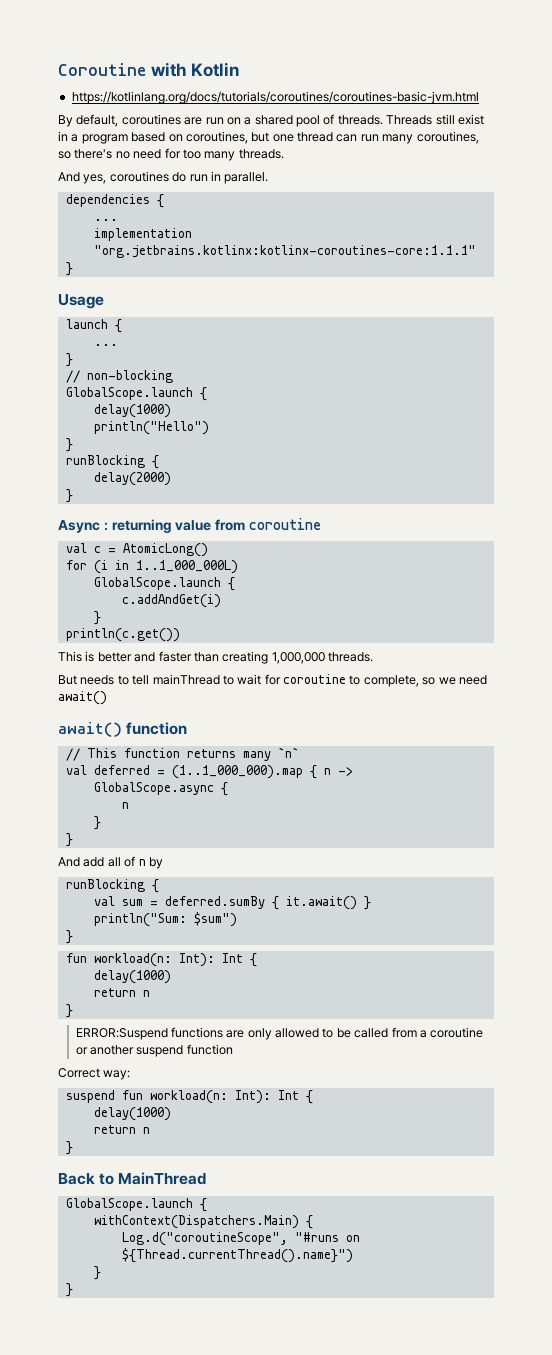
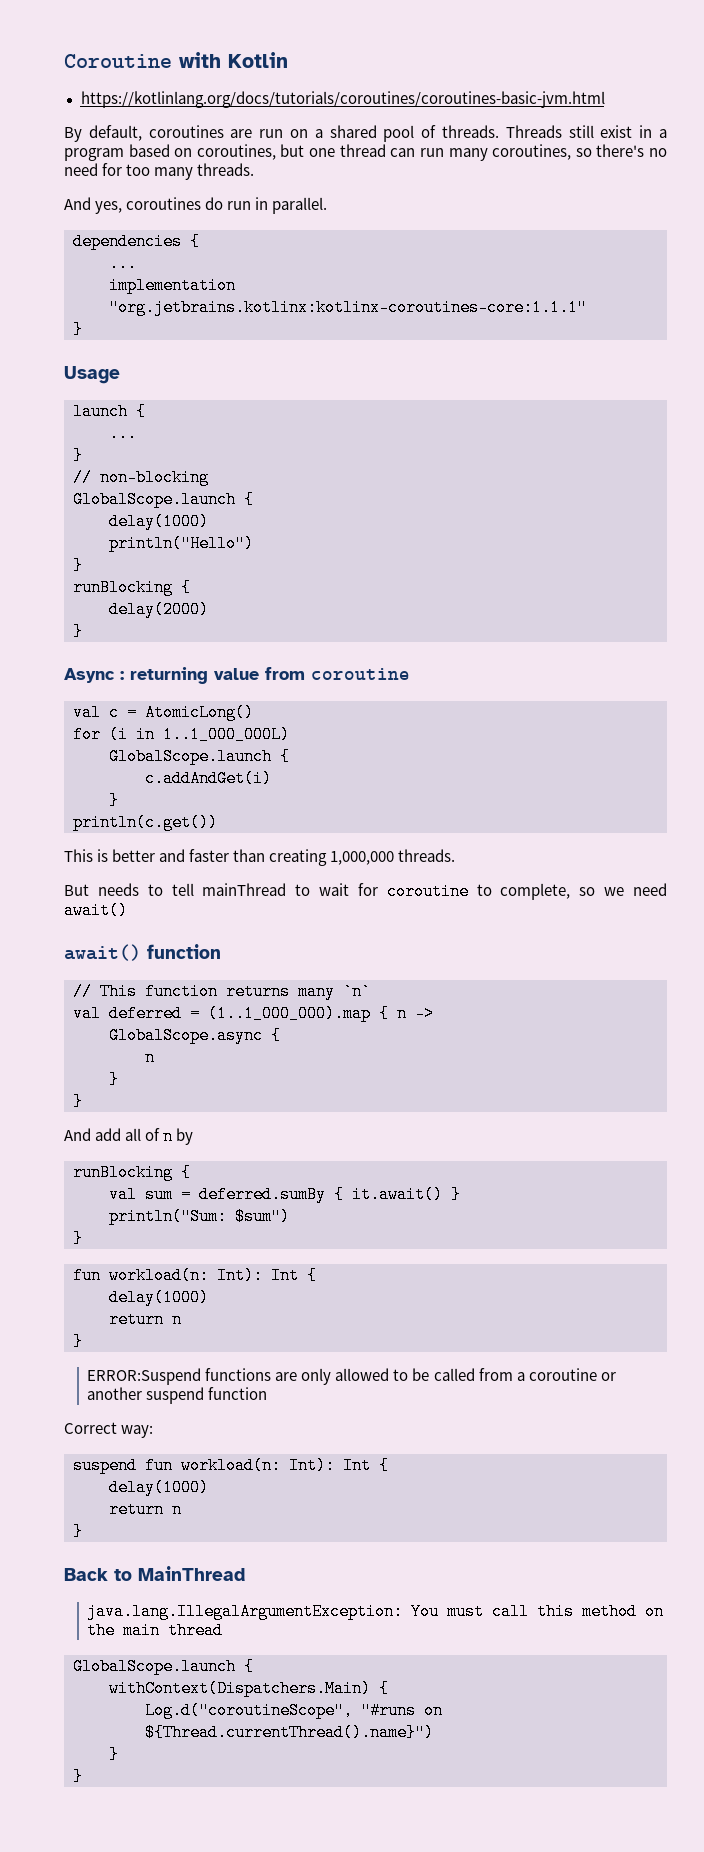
(207, 1178) none -> [87,1603,665,1620] [87,1622,224,1639] // java.lang.IllegalArgumentException: You must call this method on the main thread

